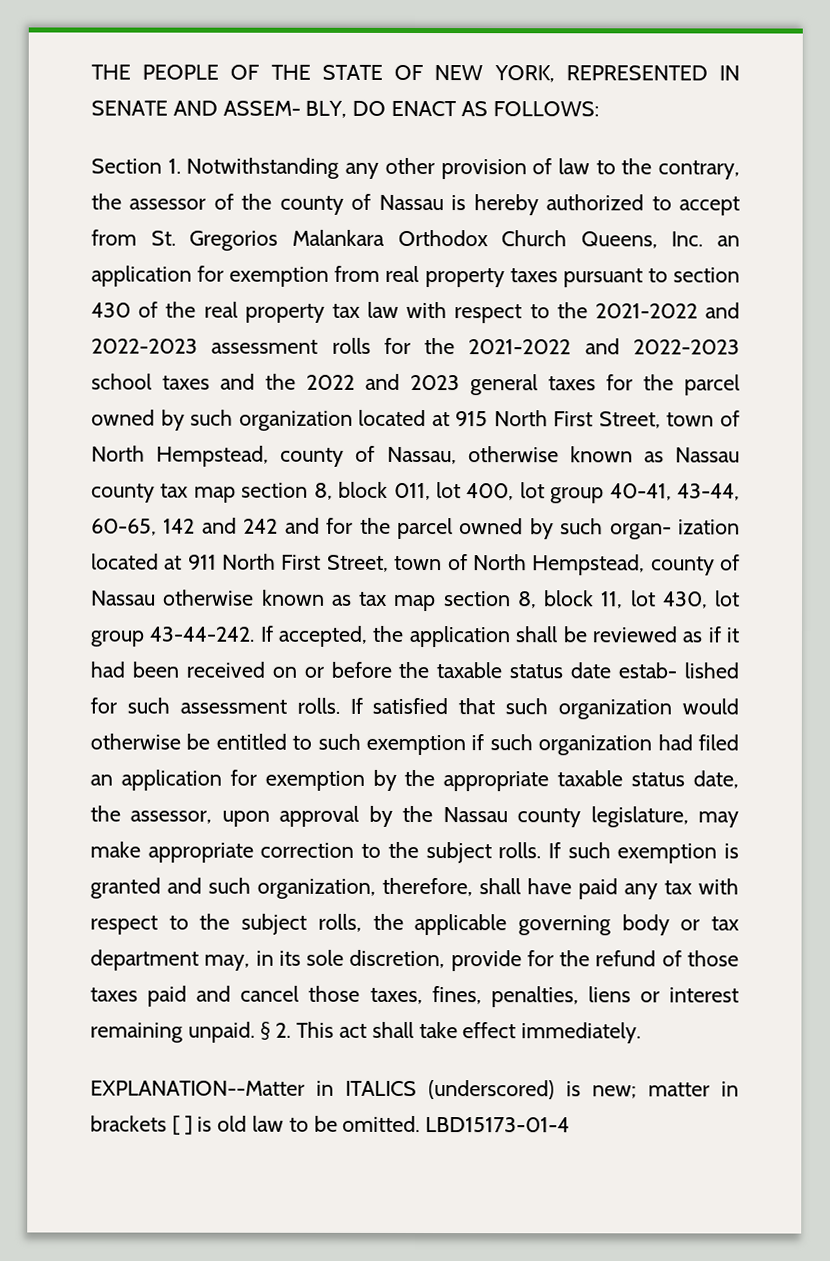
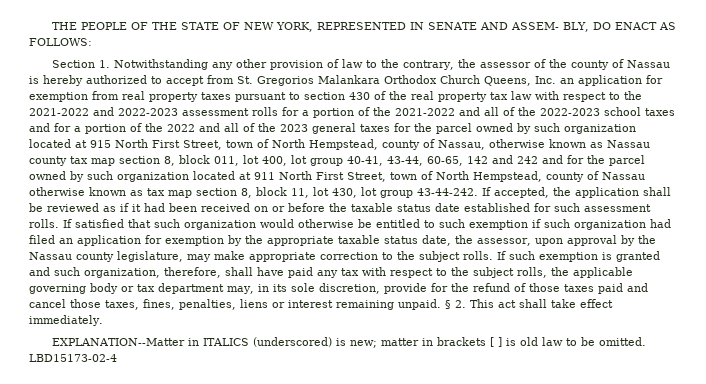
[424,338,740,355] [91,373,400,390] the 2021-2022 and 2022-2023 school taxes and the 2022 and -> [302,107,675,118] [29,123,276,134] a portion of the 2021-2022 and all of the 2022-2023 school taxes and for a portion of the 2022 and all of the
[609,519,740,540] organ- ization -> [117,172,189,182] organization
[618,662,739,679] estab- lished -> [464,203,530,212] established
[425,1117,571,1133] LBD15173-01-4 -> [29,354,117,362] LBD15173-02-4

